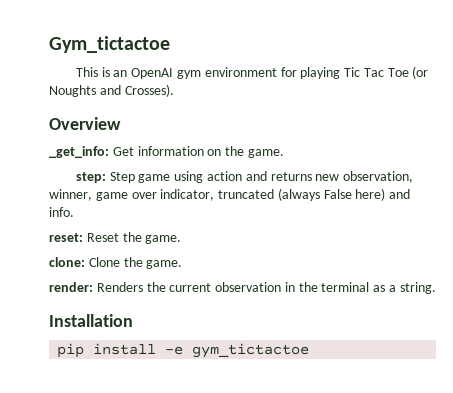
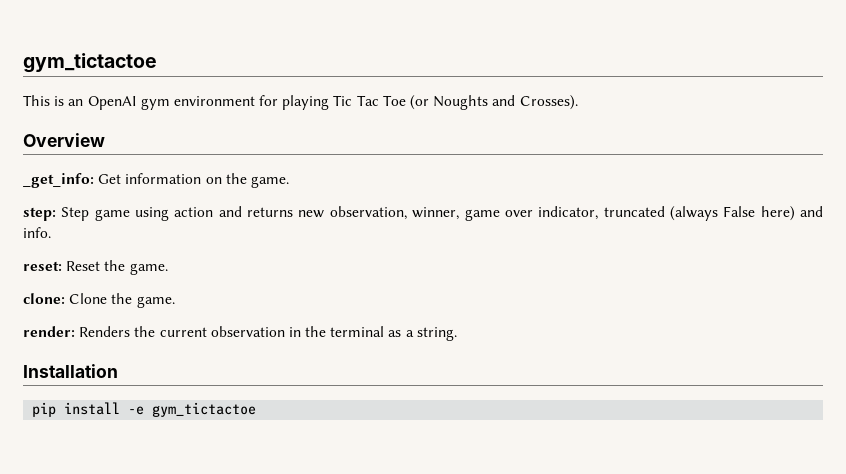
[49,36,170,53] Gym_tictactoe -> [23,53,157,73] gym_tictactoe

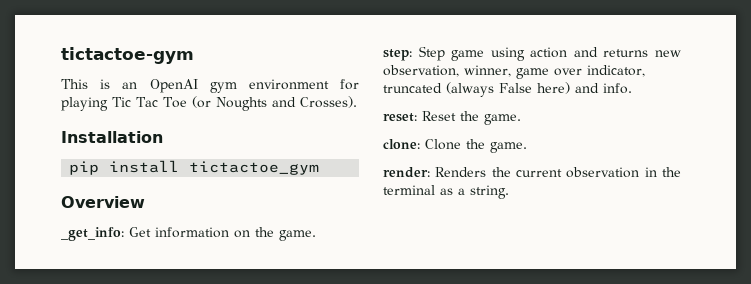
[23,53,157,73] gym_tictactoe -> [61,47,194,64] tictactoe-gym
(578, 102) none -> [61,131,163,143] [69,160,320,175] // Installation // pip install tictactoe_gym
[23,364,118,378] [32,402,257,417] // Installation // pip install -e gym_tictactoe -> (509, 192) none

